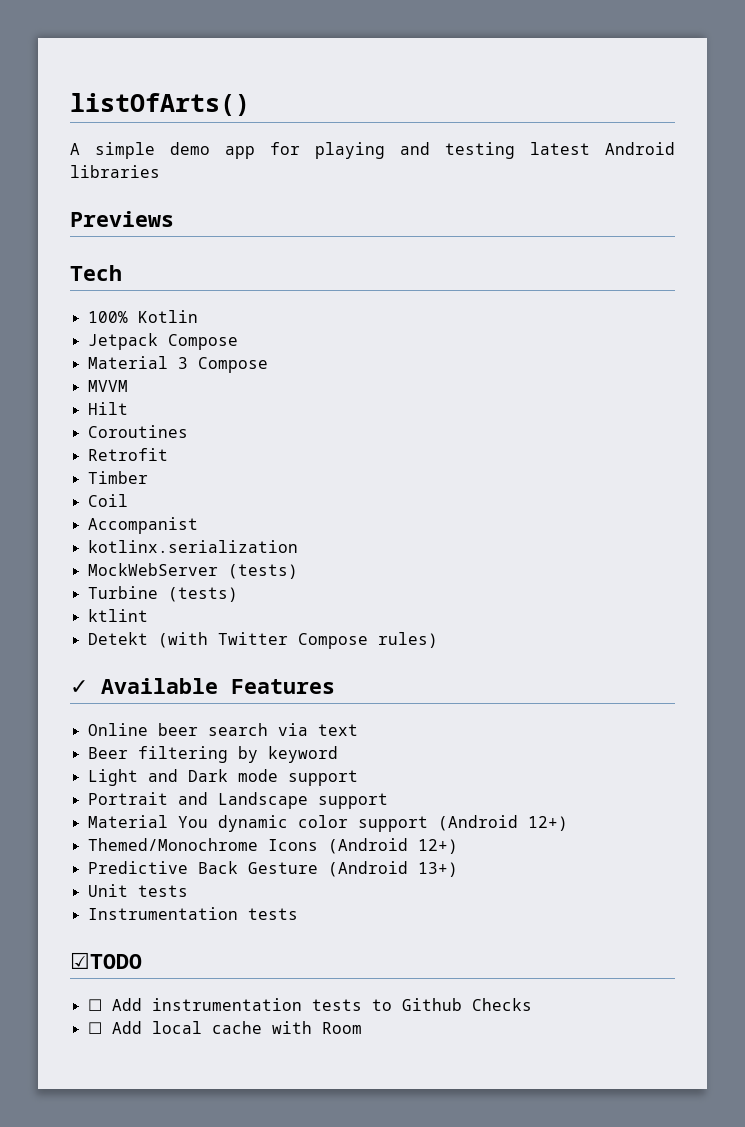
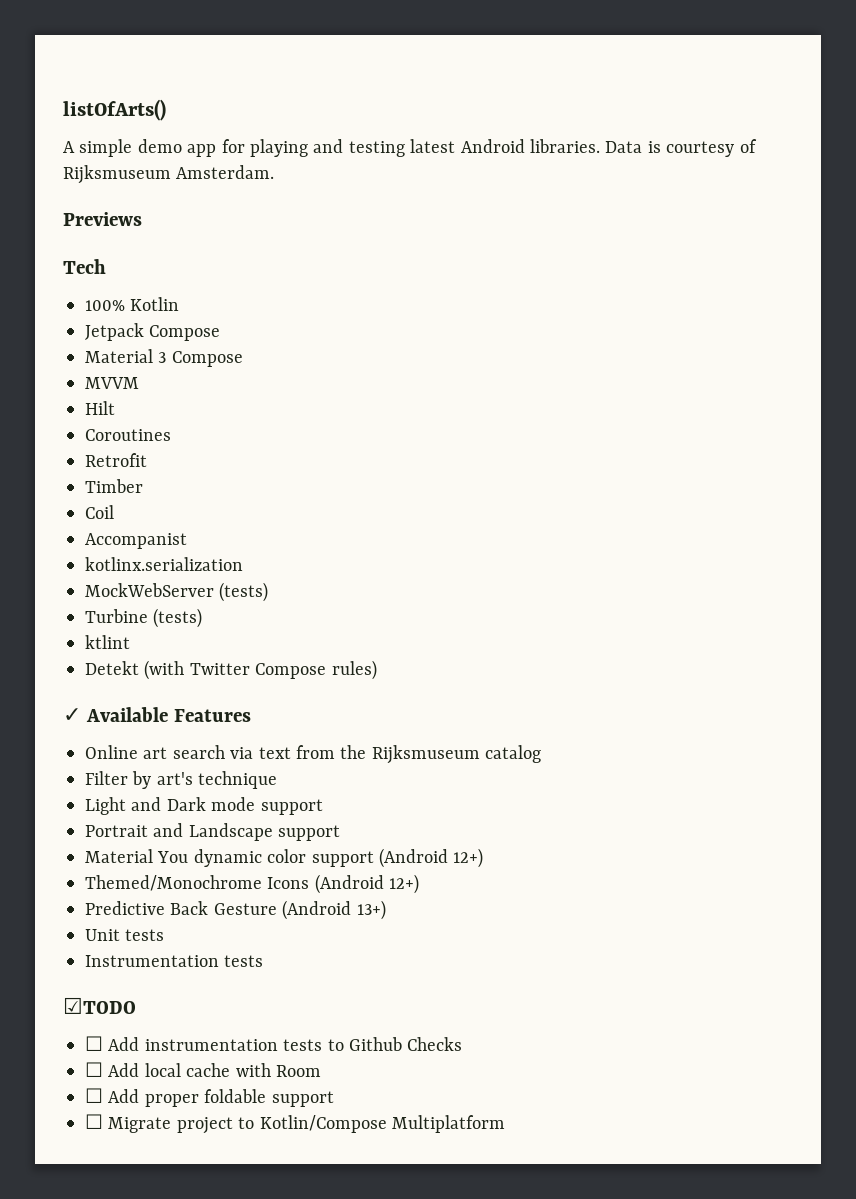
[70,165,160,178] libraries -> [530,139,757,157] [63,165,275,184] libraries. Data is courtesy of Rijksmuseum Amsterdam.
[157,723,198,736] beer -> [143,747,168,759] art
[87,746,338,763] // Beer filtering by keyword -> [296,745,542,764] [85,771,278,789] from the Rijksmuseum catalog // Filter by art's technique
(362, 1028) none -> [85,1088,334,1107] [85,1114,505,1134] // ☐ Add proper foldable support // ☐ Migrate project to Kotlin/Compose Multiplatform

